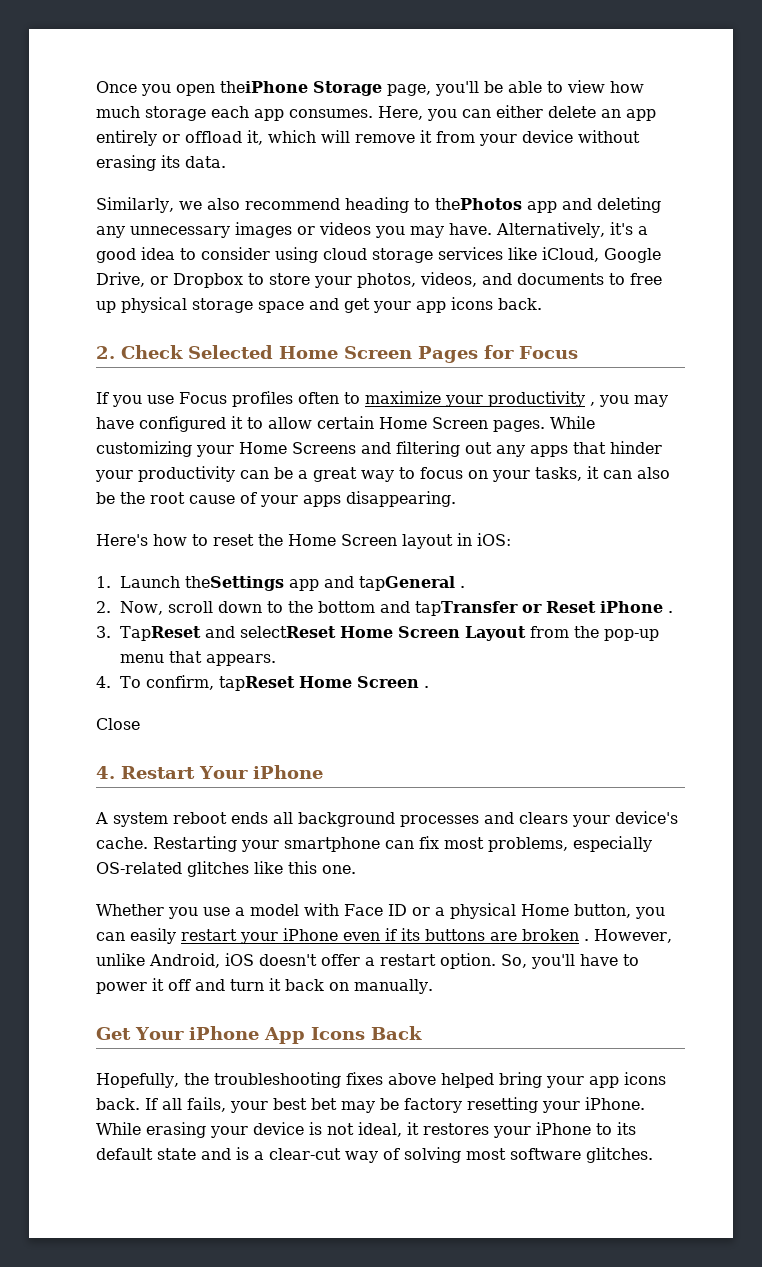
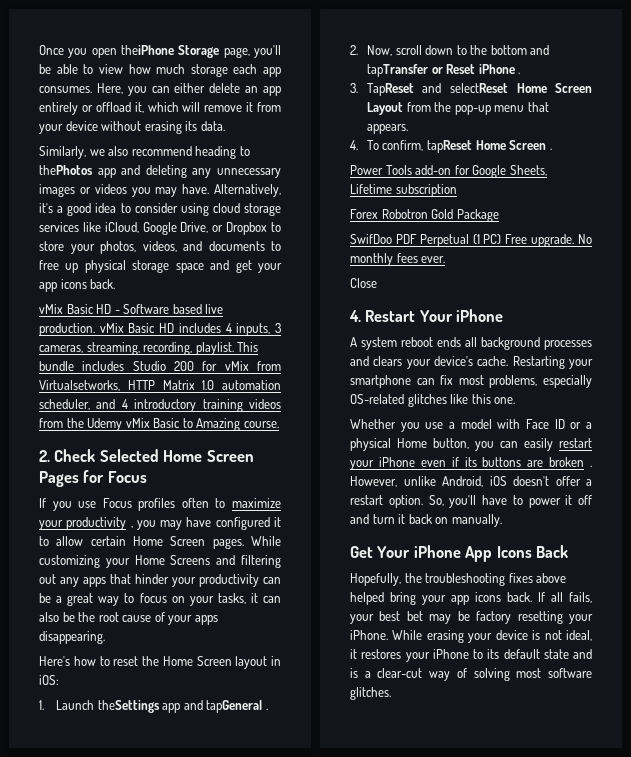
(542, 304) none -> [39,304,224,314] [39,323,282,336] [39,342,259,355] [39,361,281,371] [39,380,281,391] [39,399,281,412] [39,418,279,431] // vMix Basic HD - Software based live production. vMix Basic HD includes 4 inputs, 3 cameras, streaming, recording, playlist. This bundle includes Studio 200 for vMix from Virtualsetworks, HTTP Matrix 1.0 automation scheduler, and 4 introductory training videos from the Udemy vMix Basic to Amazing course.
(429, 687) none -> [350,165,547,178] [350,184,457,197] [350,209,499,222] [350,234,592,247] [350,253,446,266] // Power Tools add-on for Google Sheets, Lifetime subscription // Forex Robotron Gold Package // SwifDoo PDF Perpetual (1 PC) Free upgrade. No monthly fees ever.

